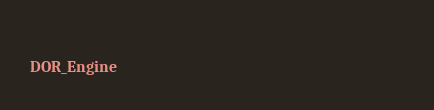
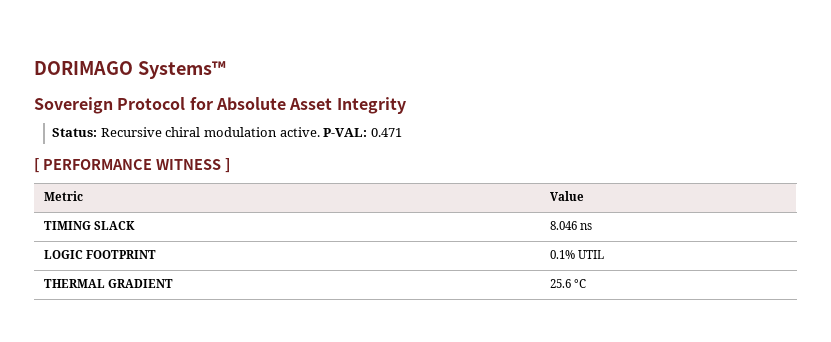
[30,60,117,75] DOR_Engine -> [34,61,226,79] [34,97,406,114] [52,127,402,137] [34,158,230,173] [44,191,84,201] [550,191,585,201] [44,221,136,230] [550,221,593,230] [44,250,157,259] [550,250,605,259] [44,279,174,288] [550,279,587,288] DORIMAGO Systems™ // Sovereign Protocol for Absolute Asset Integrity // Status: Recursive chiral modulation active. P-VAL: 0.471 // [ PERFORMANCE WITNESS ] // Metric | Value // TIMING SLACK | 8.046 ns // LOGIC FOOTPRINT | 0.1% UTIL // THERMAL GRADIENT | 25.6 °C

